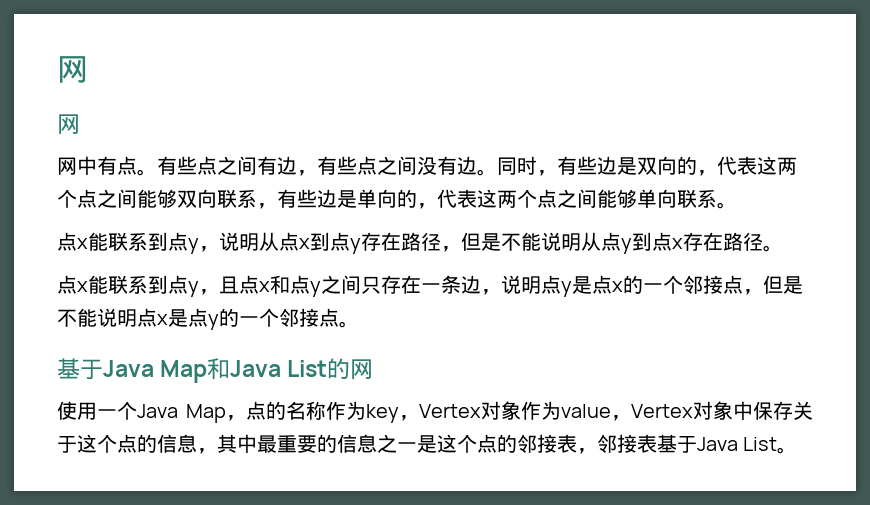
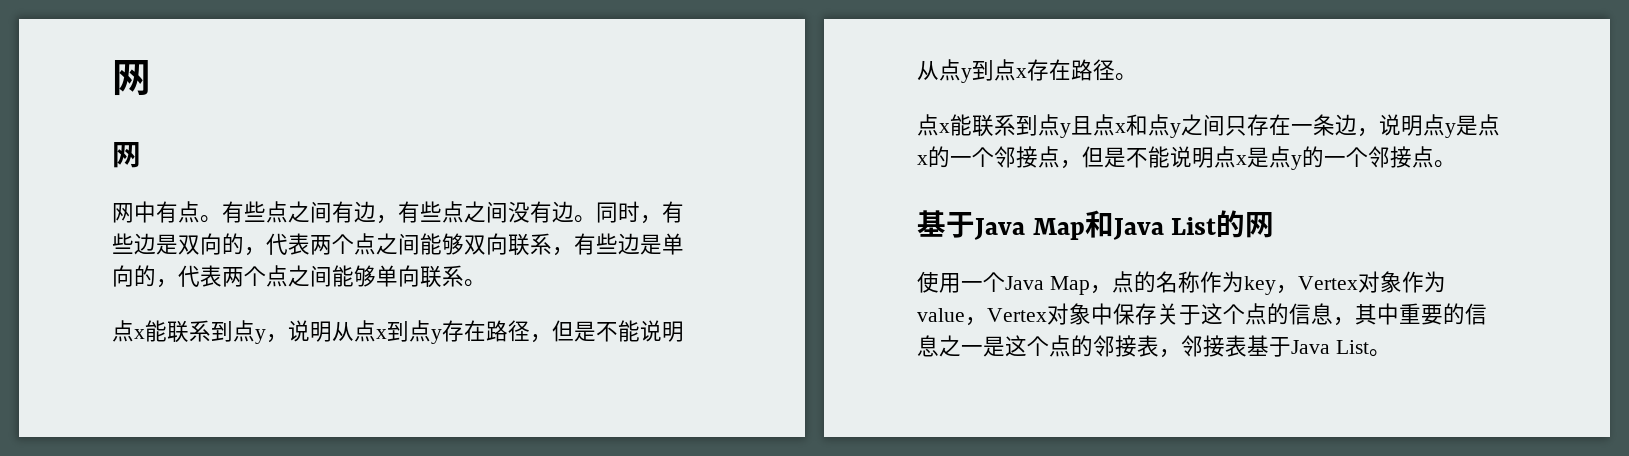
[757,156,777,175] 这 -> (310, 244) none
[477,189,497,208] 这 -> (222, 276) none
[199,289,219,295] ， -> (1071, 130) none
[257,435,277,453] 最 -> (1399, 314) none

